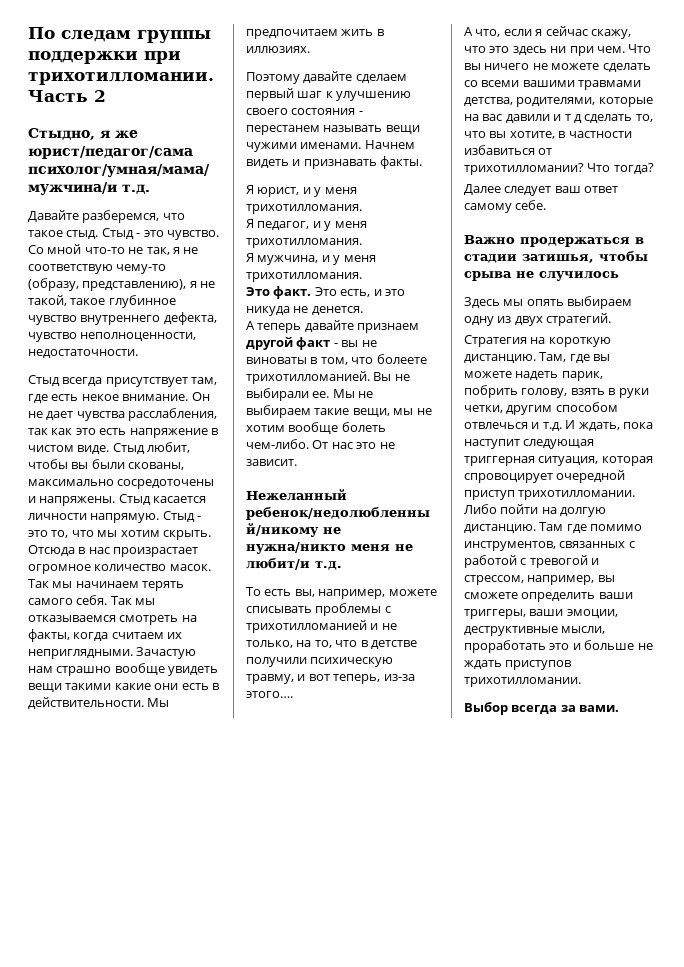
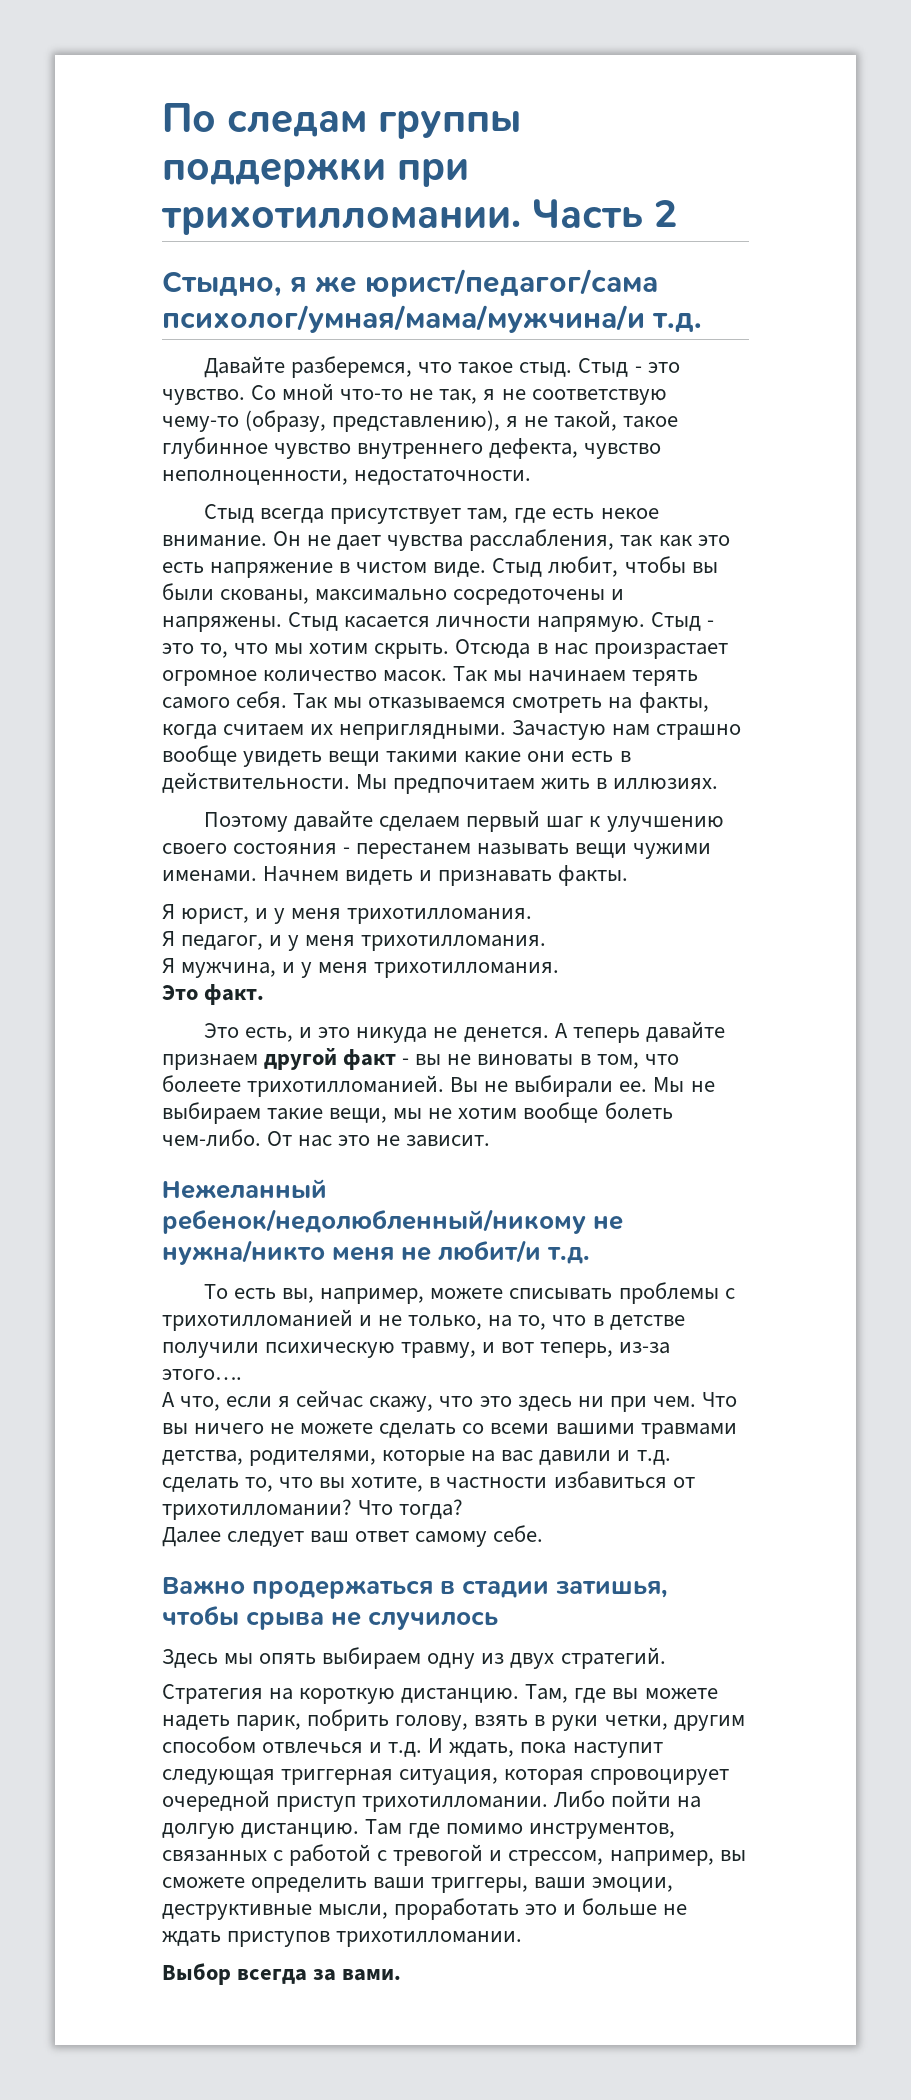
(312, 292) none -> (265, 994) //
(363, 310) // -> (549, 1034) none
[564,114,582,123] т д -> [636,1450,671,1465] т.д.

